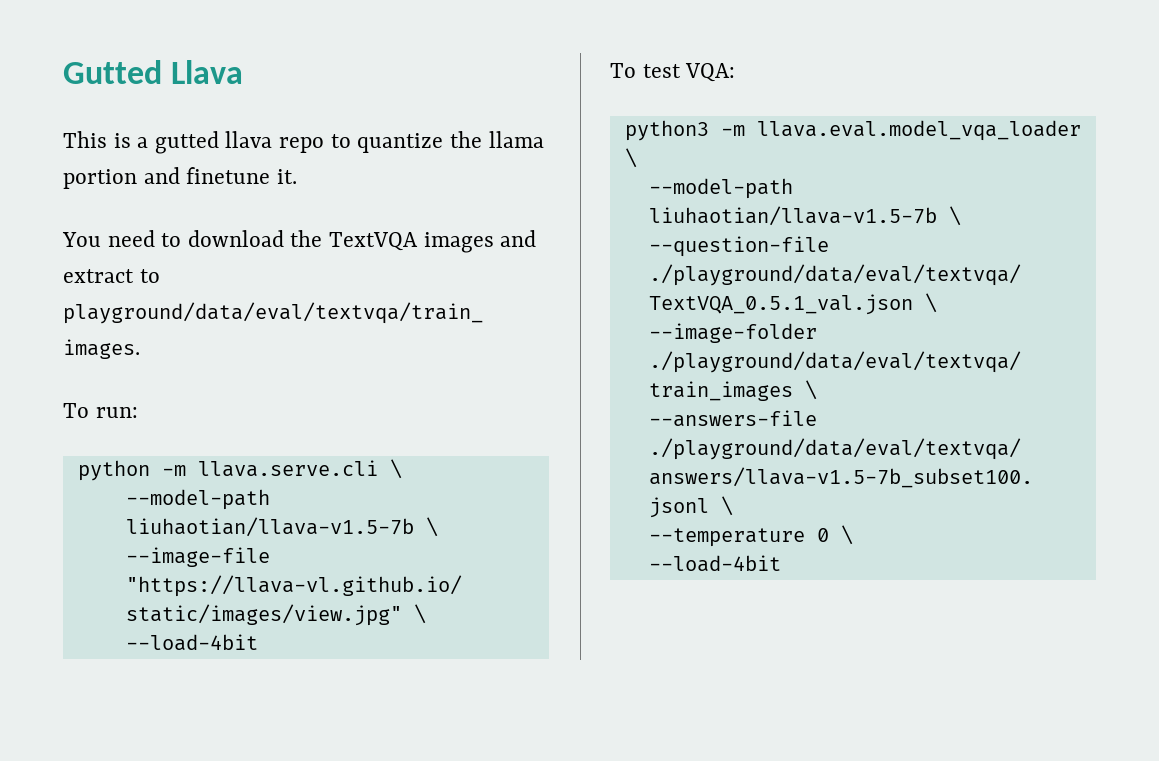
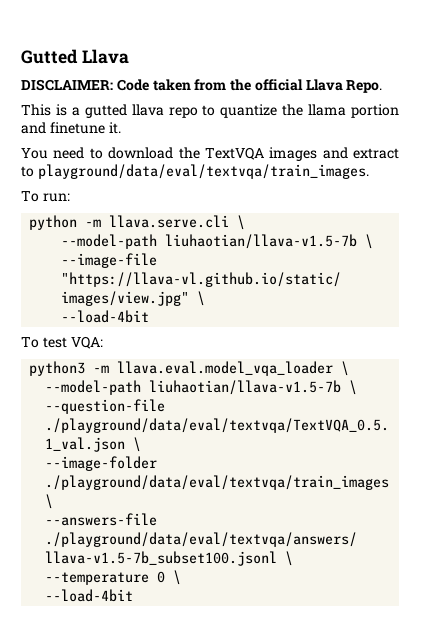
(244, 72) none -> [21,79,383,93] // DISCLAIMER: Code taken from the official Llava Repo.

